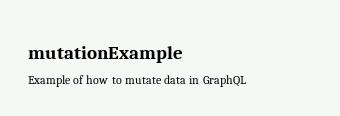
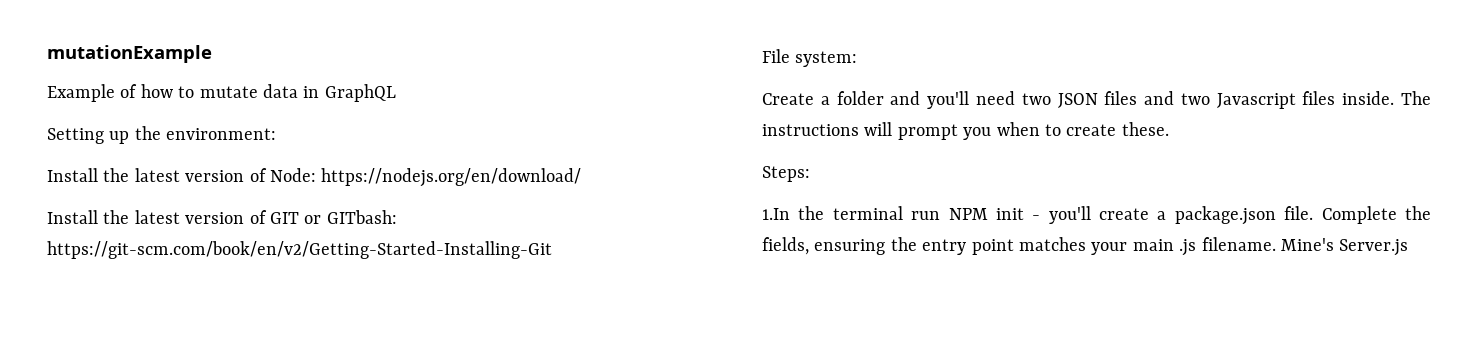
(246, 81) none -> [47,126,277,144] [47,168,582,187] [47,210,397,224] [47,241,552,259] [762,49,858,67] [762,91,1431,109] [762,122,1169,140] [762,166,810,182] [762,206,1431,225] [762,237,1409,256] // Setting up the environment: // Install the latest version of Node: https://nodejs.org/en/download/ // Install the latest version of GIT or GITbash: https://git-scm.com/book/en/v2/Getting-Started-Installing-Git // File system: // Create a folder and you'll need two JSON files and two Javascript files inside. The instructions will prompt you when to create these. // Steps: // 1.In the terminal run NPM init - you'll create a package.json file. Complete the fields, ensuring the entry point matches your main .js filename. Mine's Server.js

